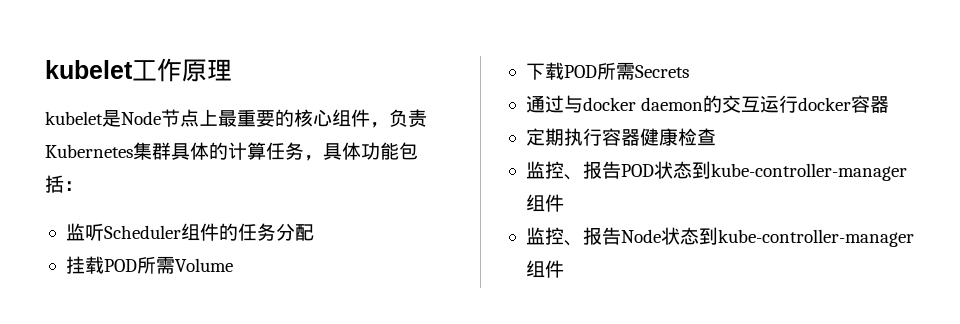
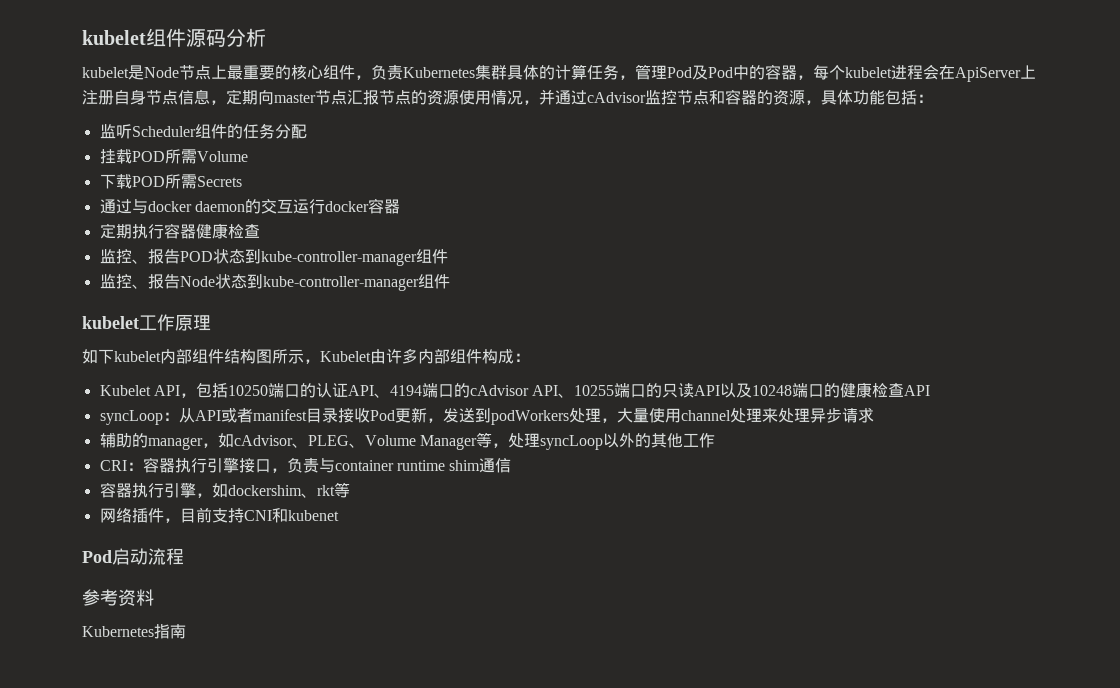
[45,58,232,82] kubelet工作原理 -> [82,28,266,47] kubelet组件源码分析
(323, 158) none -> [635,64,1036,82] [82,89,821,105] 管理Pod及Pod中的容器，每个kubelet进程会在ApiServer上注册自身节点信息，定期向master节点汇报节点的资源使用情况，并通过cAdvisor监控节点和容器的资源，
(564, 269) none -> [82,314,211,331] [82,348,530,364] [99,382,931,398] [99,407,874,425] [99,432,715,450] [99,457,512,473] [99,482,350,498] [99,507,339,523] [82,548,184,565] [82,589,154,606] [82,624,186,639] // kubelet工作原理 // 如下kubelet内部组件结构图所示，Kubelet由许多内部组件构成： // Kubelet API，包括10250端口的认证API、4194端口的cAdvisor API、10255端口的只读API以及10248端口的健康检查API // syncLoop：从API或者manifest目录接收Pod更新，发送到podWorkers处理，大量使用channel处理来处理异步请求 // 辅助的manager，如cAdvisor、PLEG、Volume Manager等，处理syncLoop以外的其他工作 // CRI：容器执行引擎接口，负责与container runtime shim通信 // 容器执行引擎，如dockershim、rkt等 // 网络插件，目前支持CNI和kubenet // Pod启动流程 // 参考资料 // Kubernetes指南

